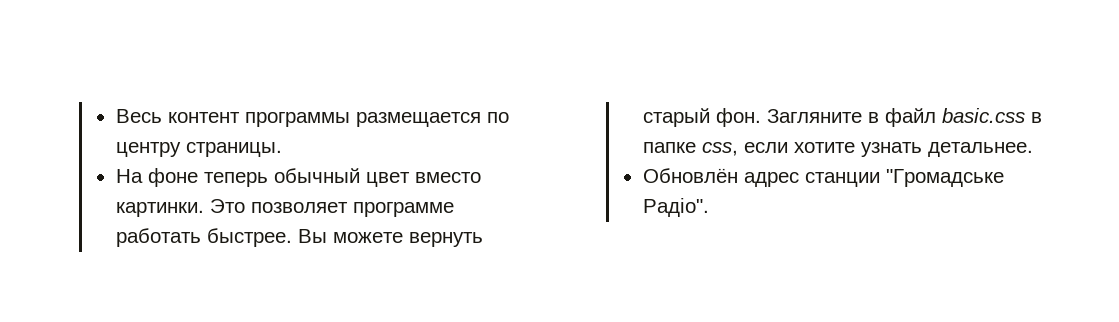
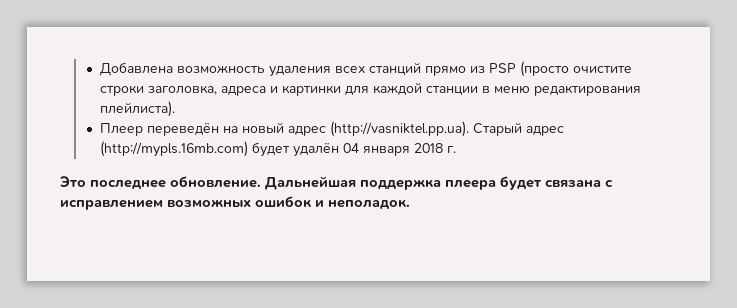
[115,109,509,127] [115,142,282,157] [115,168,481,187] [115,199,454,217] [115,228,483,247] [642,108,1042,127] [642,142,1033,157] [642,168,1004,187] [642,198,709,217] Весь контент программы размещается по центру страницы. // На фоне теперь обычный цвет вместо картинки. Это позволяет программе работать быстрее. Вы можете вернуть старый фон. Загляните в файл basic.css в папке css, если хотите узнать детальнее. // Обновлён адрес станции "Громадське Радіо". -> [99,61,632,77] [99,82,641,96] [99,101,175,117] [99,121,564,137] [99,141,456,157] [59,176,613,190] [60,196,410,210] Добавлена возможность удаления всех станций прямо из PSP (просто очистите строки заголовка, адреса и картинки для каждой станции в меню редактирования плейлиста). // Плеер переведён на новый адрес (http://vasniktel.pp.ua). Старый адрес (http://mypls.16mb.com) будет удалён 04 января 2018 г. // Это последнее обновление. Дальнейшая поддержка плеера будет связана с исправлением возможных ошибок и неполадок.

